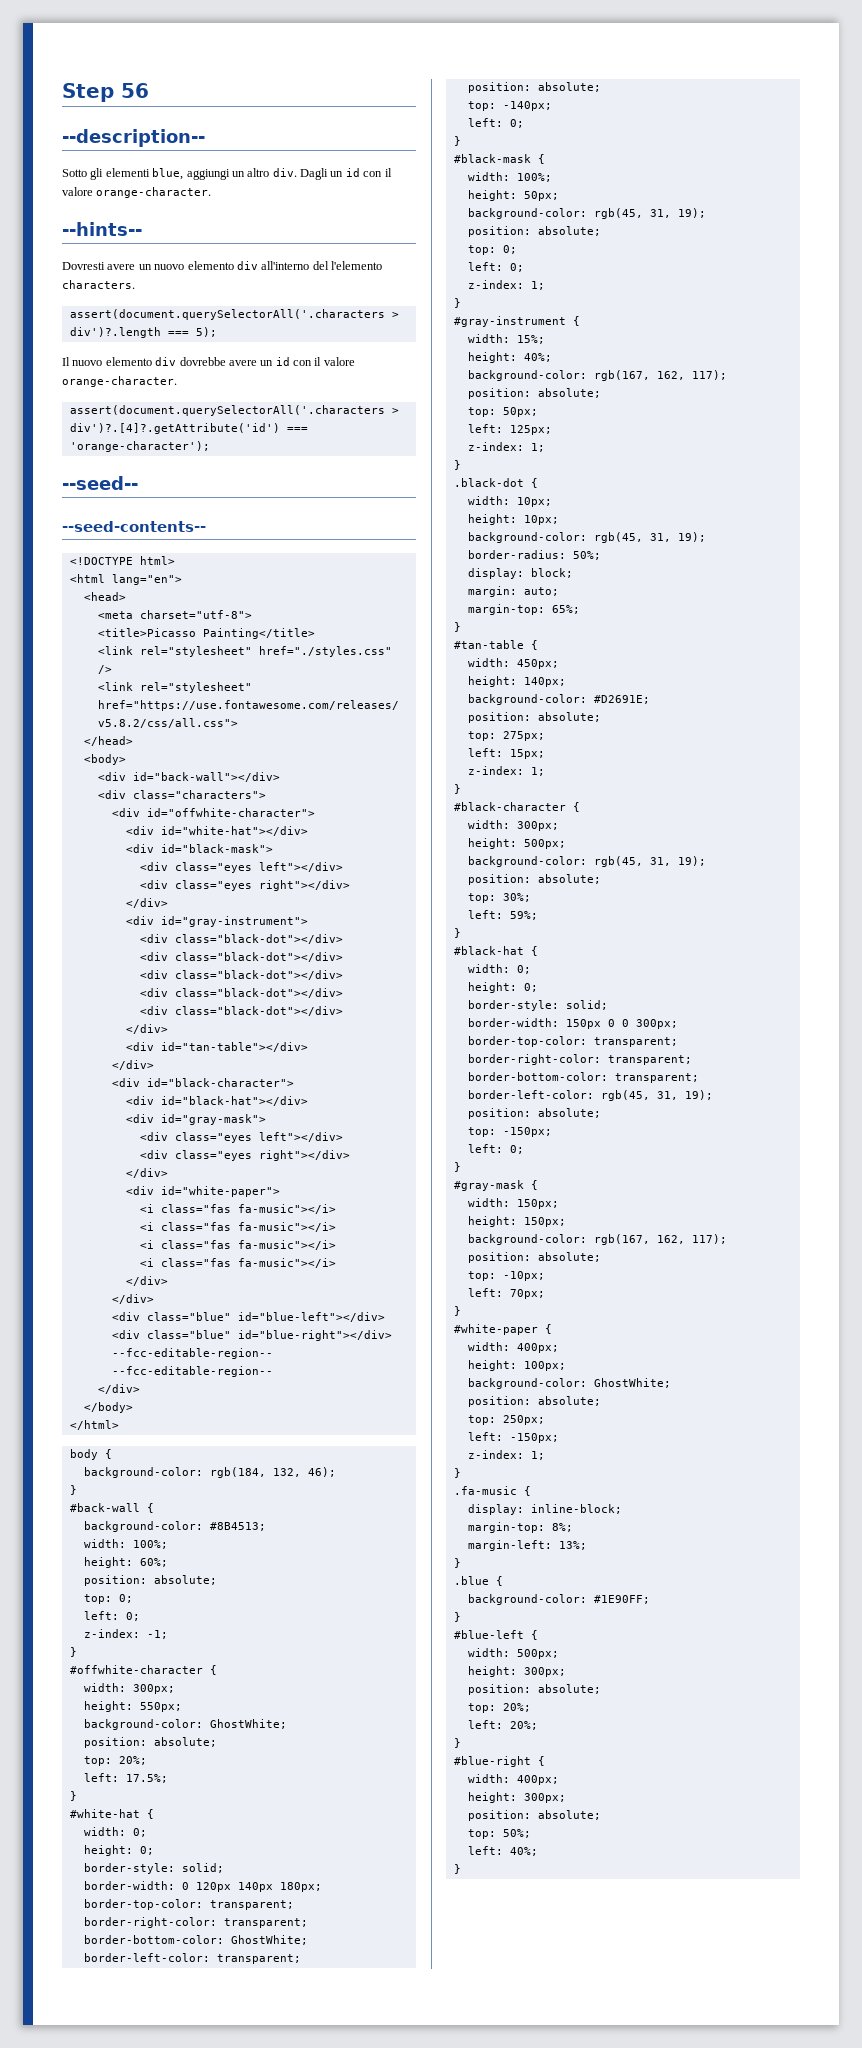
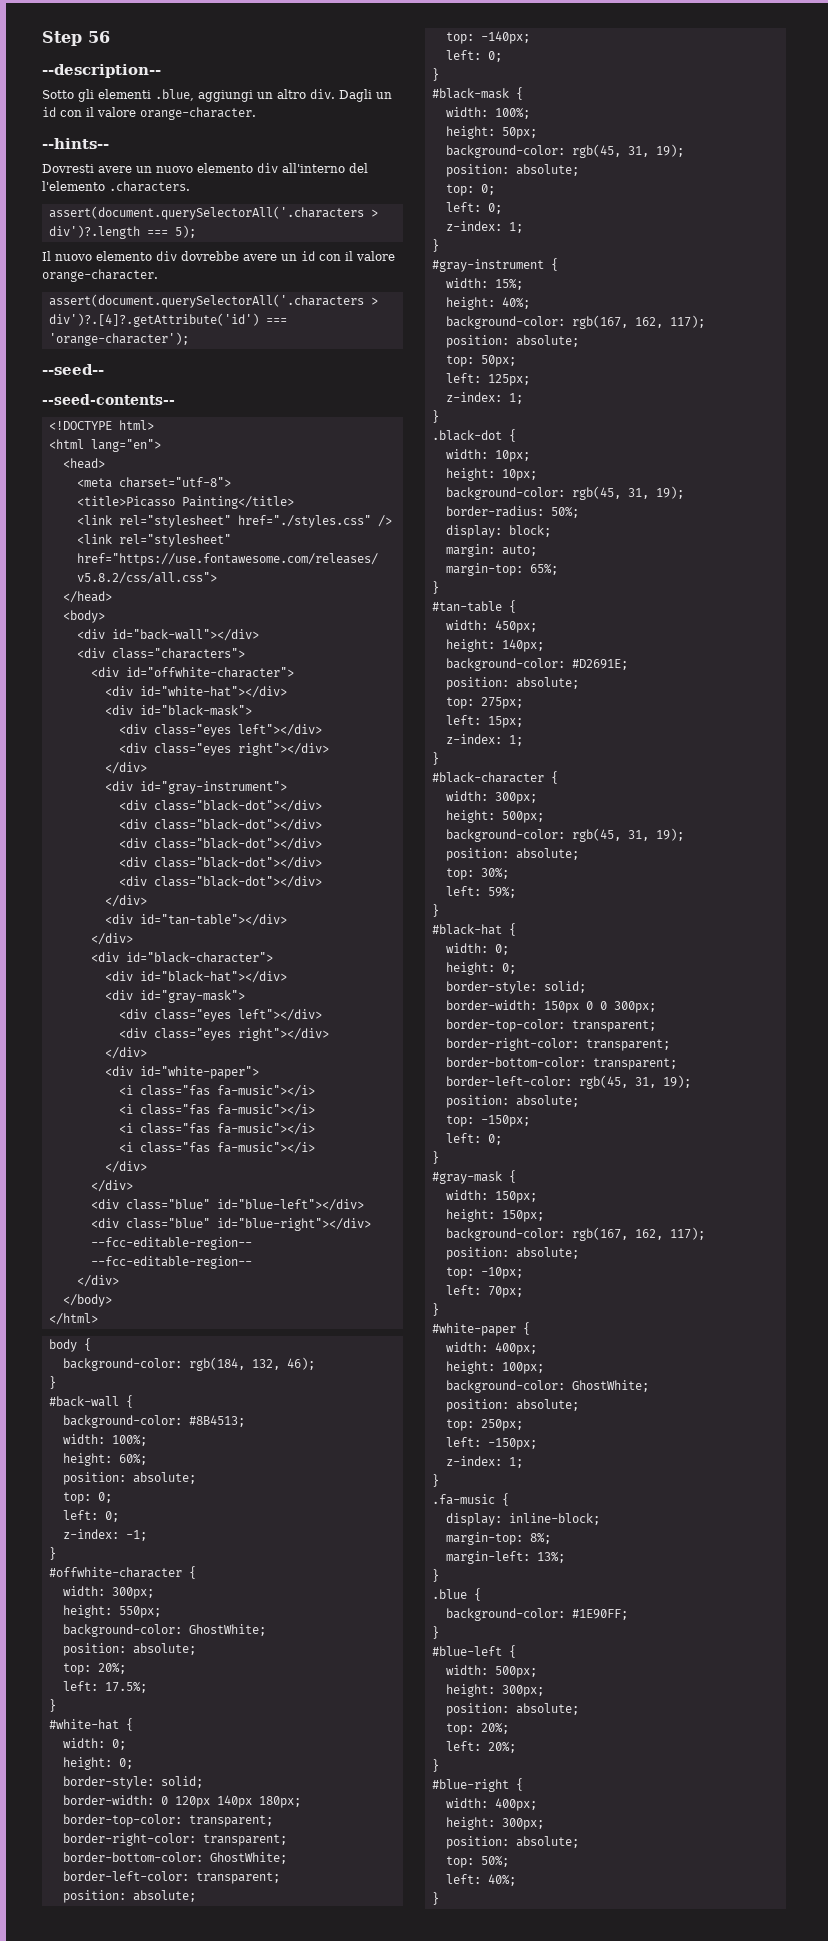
[152,168,184,180] blue, -> [155,89,194,101] .blue,
[62,280,135,289] characters. -> [109,181,190,192] .characters.

